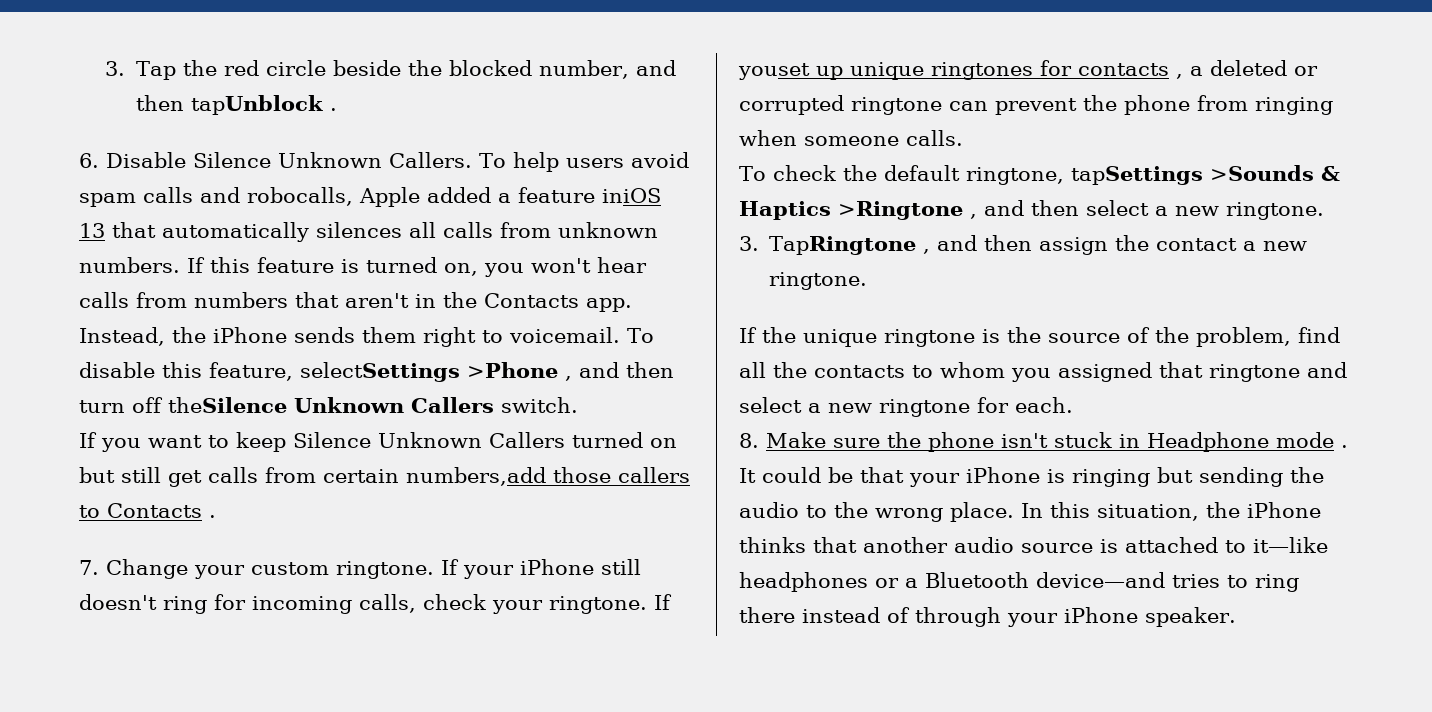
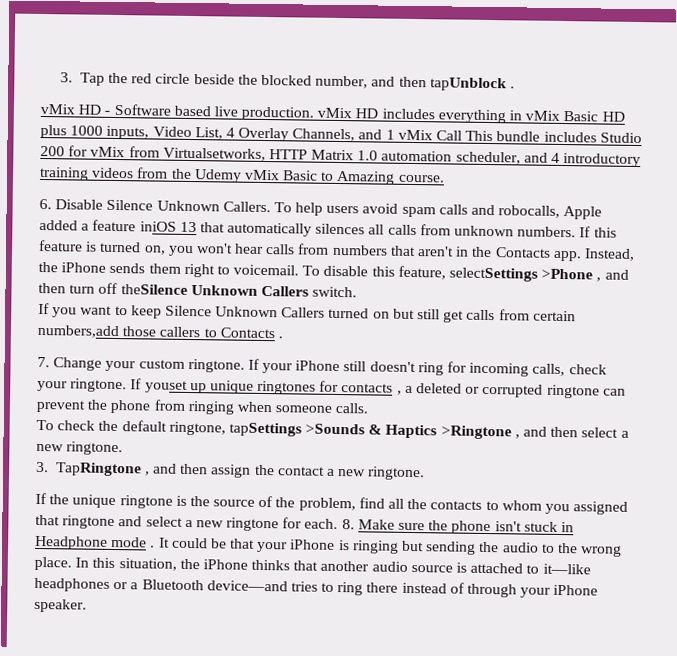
(337, 109) none -> [40,103,625,124] [40,124,642,144] [40,145,642,168] [39,166,445,185] // vMix HD - Software based live production. vMix HD includes everything in vMix Basic HD plus 1000 inputs, Video List, 4 Overlay Channels, and 1 vMix Call This bundle includes Studio 200 for vMix from Virtualsetworks, HTTP Matrix 1.0 automation scheduler, and 4 introductory training videos from the Udemy vMix Basic to Amazing course.
(1073, 405) // -> (339, 524) none

